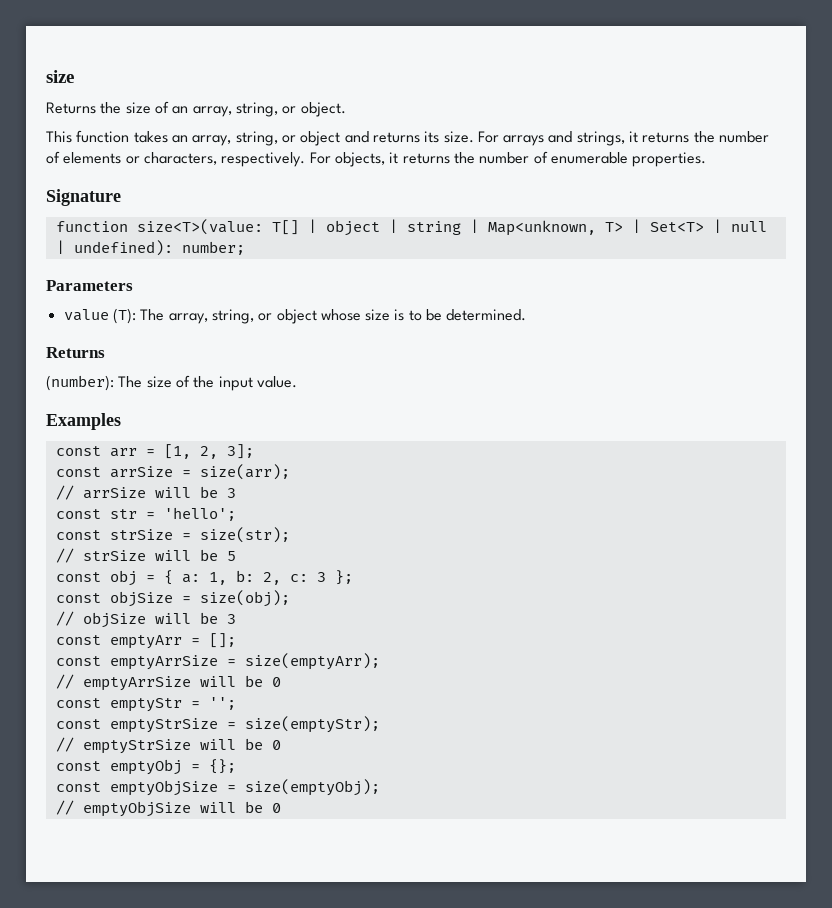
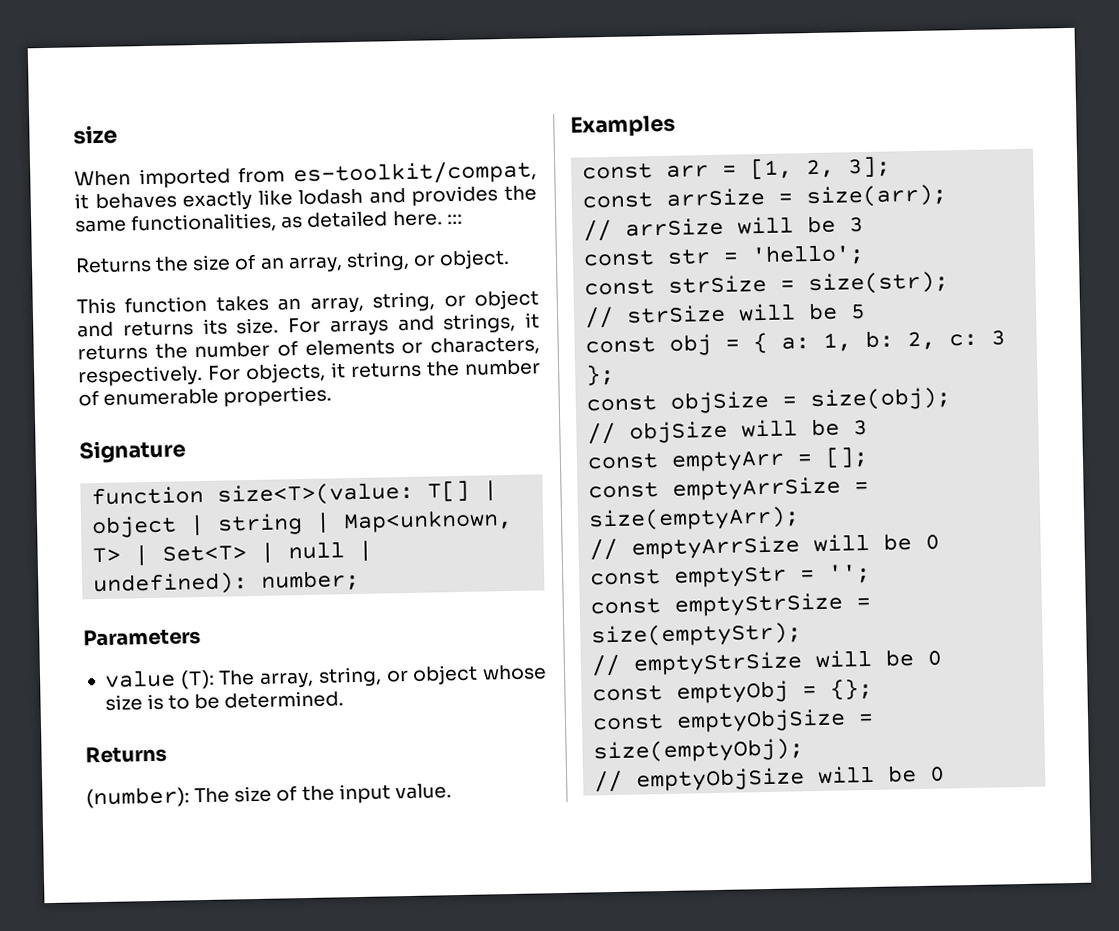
[46,70,74,83] size -> [73,125,118,145] [74,160,537,189] [74,185,537,211] [75,210,463,234] size // When imported from es-toolkit/compat, it behaves exactly like lodash and provides the same functionalities, as detailed here. :::

